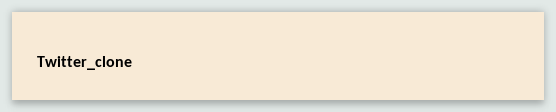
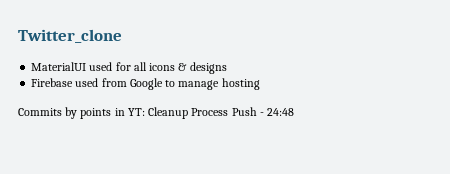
(132, 63) none -> [31,62,227,74] [31,78,260,90] [18,107,295,119] // MaterialUI used for all icons & designs // Firebase used from Google to manage hosting // Commits by points in YT: Cleanup Process Push - 24:48

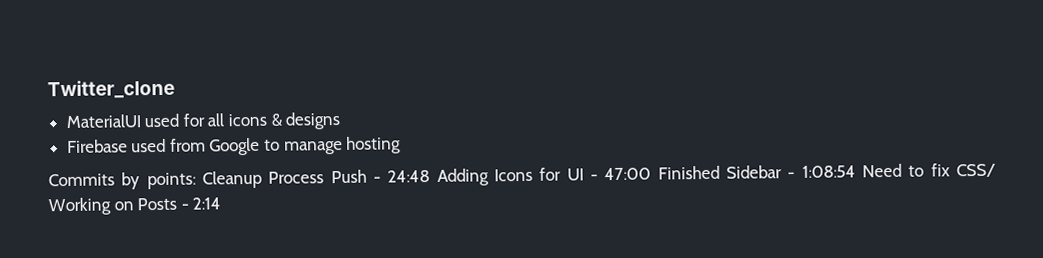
[80,108,145,119] points in YT: -> [146,172,196,190] points:
(295, 112) none -> [436,163,997,186] [48,197,222,216] Adding Icons for UI - 47:00 Finished Sidebar - 1:08:54 Need to fix CSS/ Working on Posts - 2:14

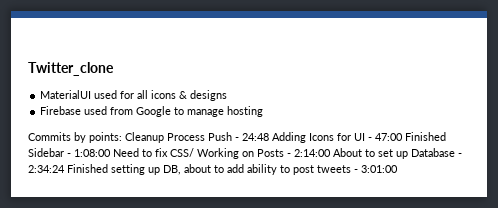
[801,165,856,178] 1:08:54 -> [74,149,111,157] 1:08:00
[192,197,222,210] 2:14 -> [294,148,462,159] [28,164,398,175] 2:14:00 About to set up Database - 2:34:24 Finished setting up DB, about to add ability to post tweets - 3:01:00

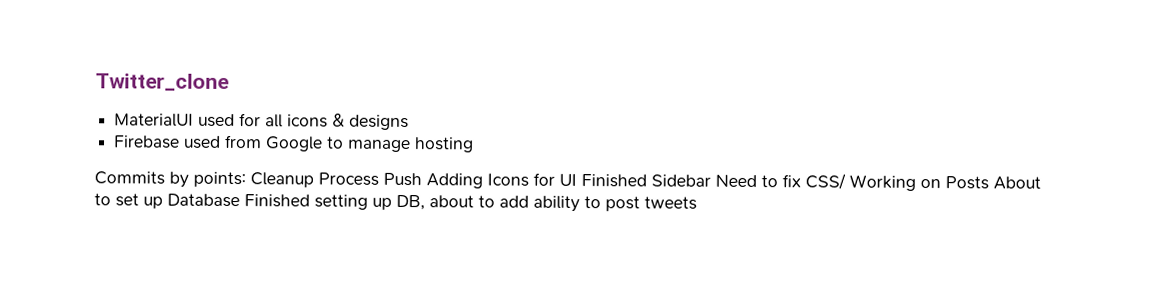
[235,133,269,141] - 24:48 -> (422, 179) none
[368,132,446,141] [28,148,111,157] - 47:00 Finished Sidebar - 1:08:00 -> [581,174,711,188] Finished Sidebar
[287,149,331,157] - 2:14:00 -> (989, 183) none
[458,153,462,157] [28,165,65,173] - 2:34:24 -> (240, 200) none
[354,165,398,173] - 3:01:00 -> (697, 203) none

